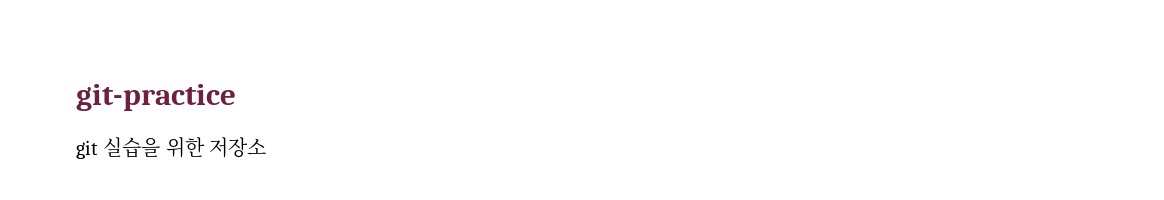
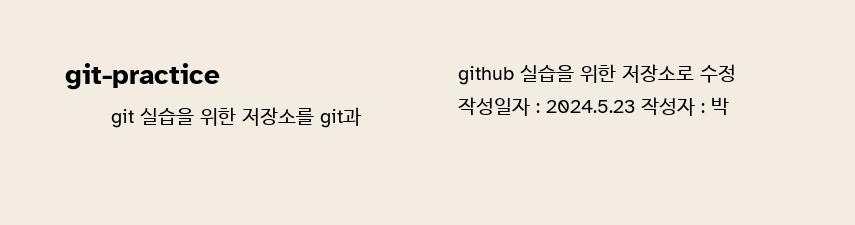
[209,137,267,158] 저장소 -> [241,107,361,128] [458,64,736,85] [458,97,729,116] 저장소를 git과 github 실습을 위한 저장소로 수정 작성일자 : 2024.5.23 작성자 : 박

